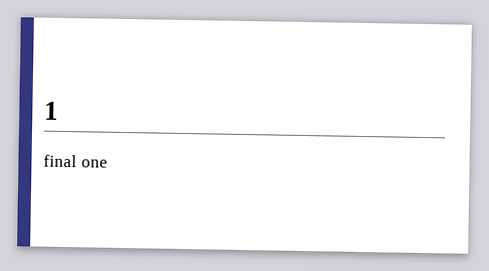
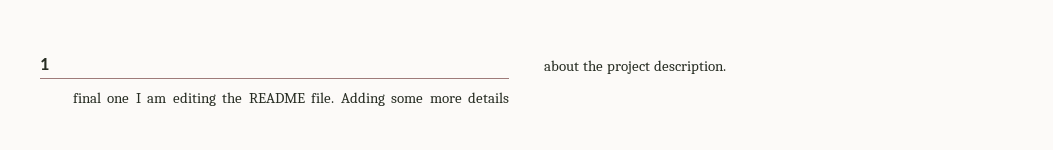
(108, 163) none -> [135,92,509,106] [544,60,726,74] I am editing the README file. Adding some more details about the project description.

